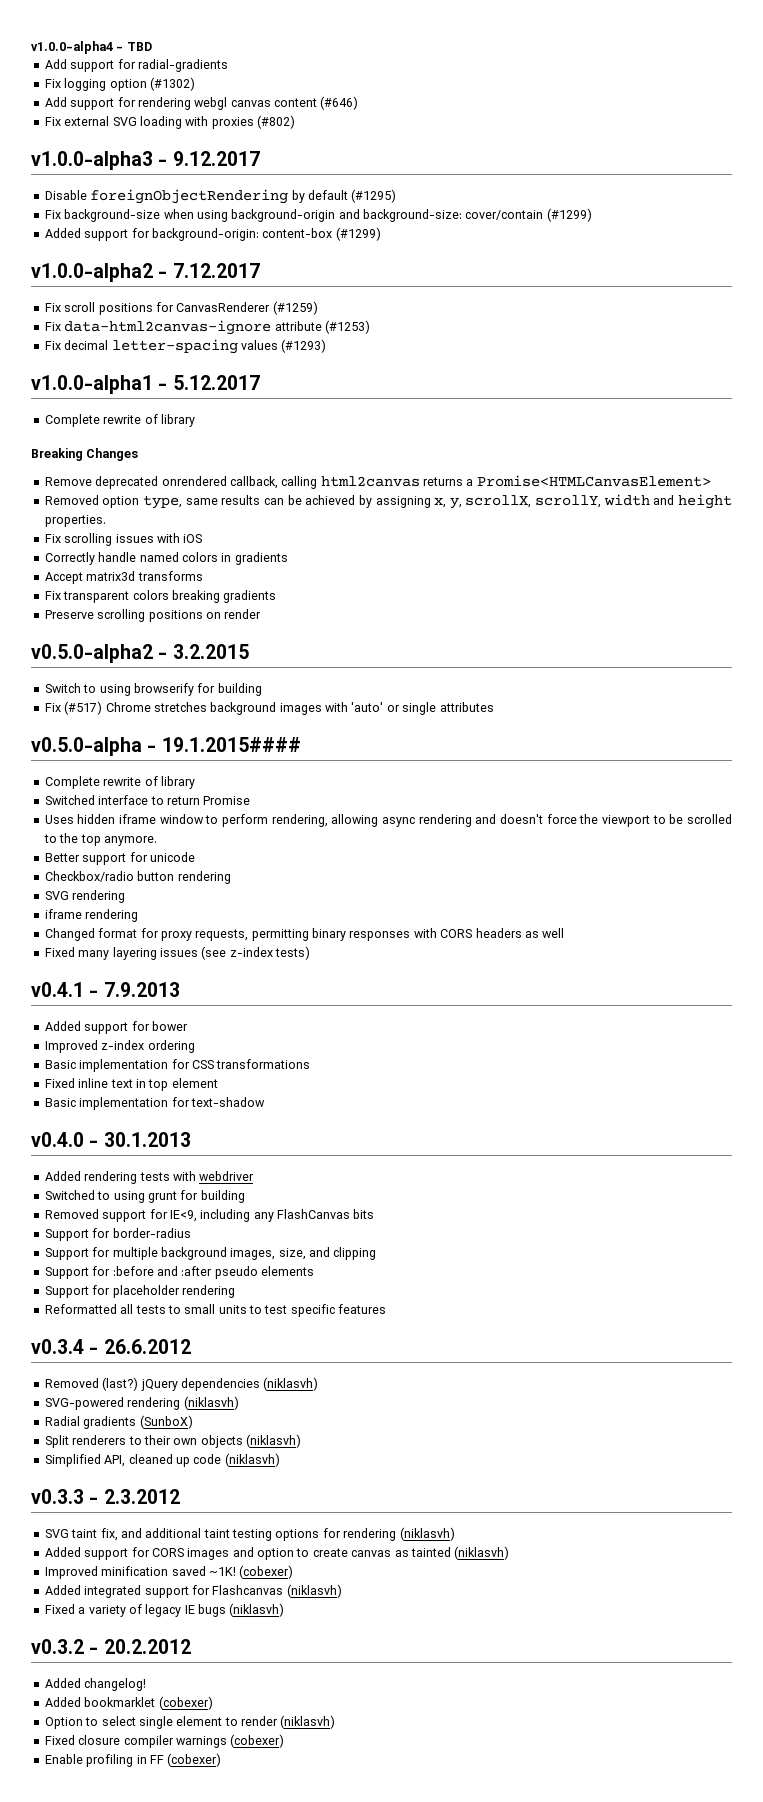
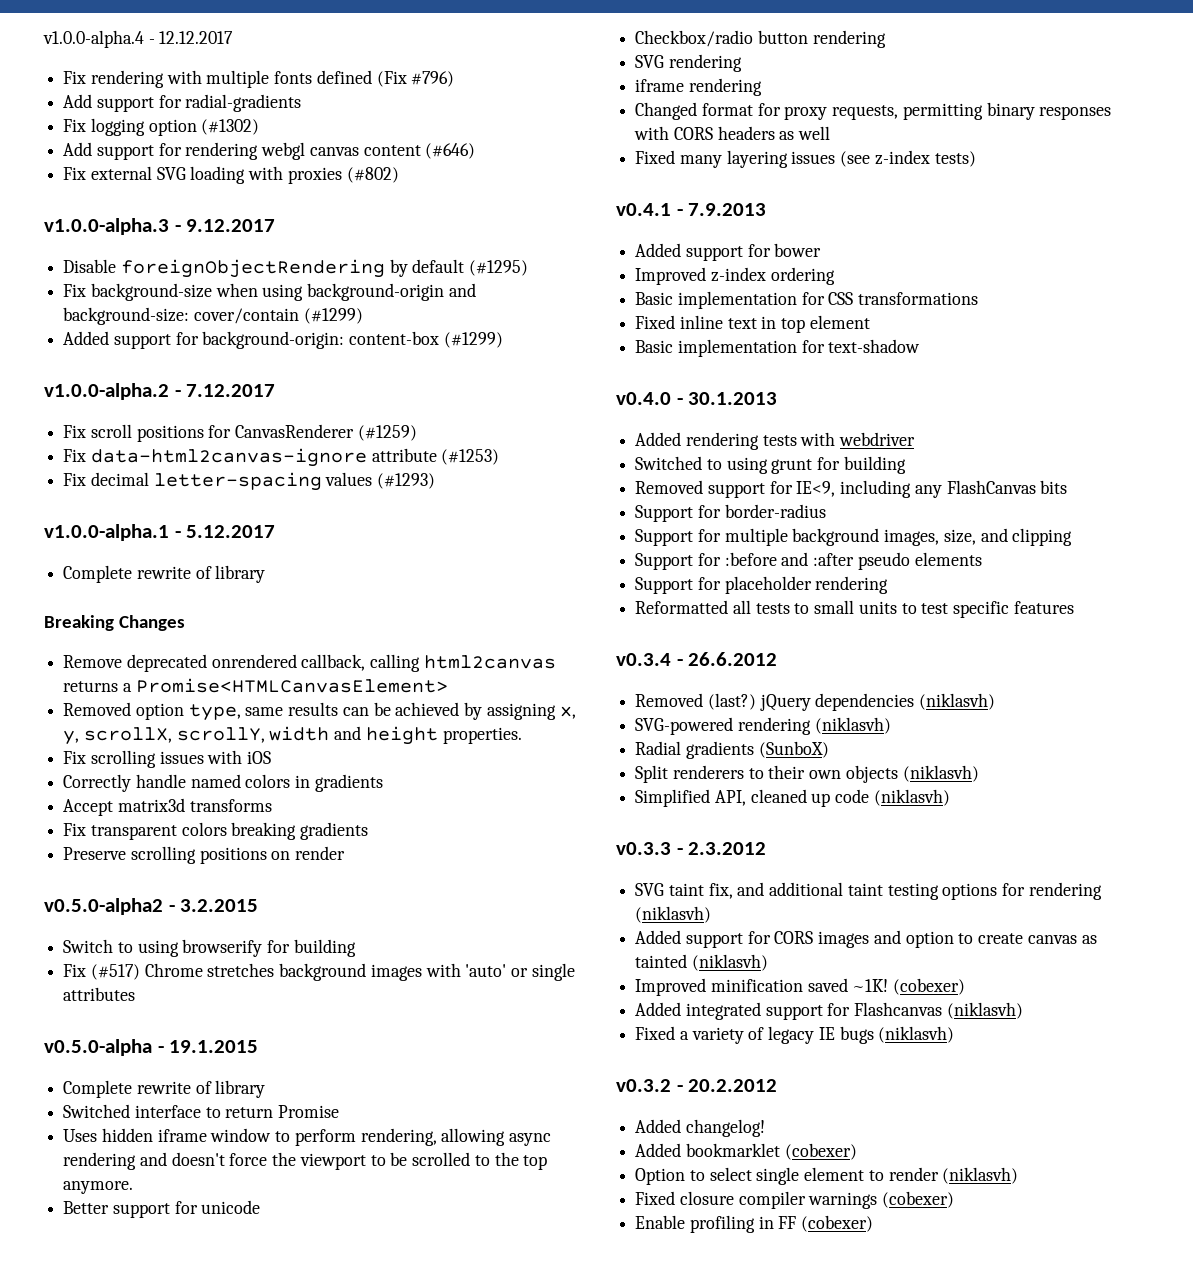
[31,41,152,54] v1.0.0-alpha4 - TBD -> [43,30,234,48] [63,70,455,88] v1.0.0-alpha.4 - 12.12.2017 // Fix rendering with multiple fonts defined (Fix #796)
[31,151,153,170] v1.0.0-alpha3 -> [44,218,169,235] v1.0.0-alpha.3
[31,263,153,282] v1.0.0-alpha2 -> [44,383,169,400] v1.0.0-alpha.2
[31,375,153,394] v1.0.0-alpha1 -> [44,524,169,541] v1.0.0-alpha.1
[161,737,301,752] 19.1.2015#### -> [169,1040,259,1053] 19.1.2015

